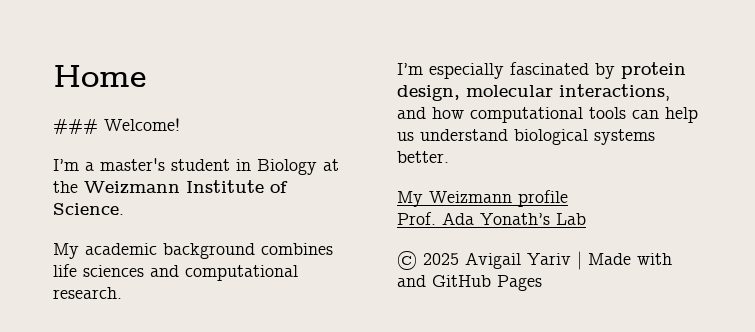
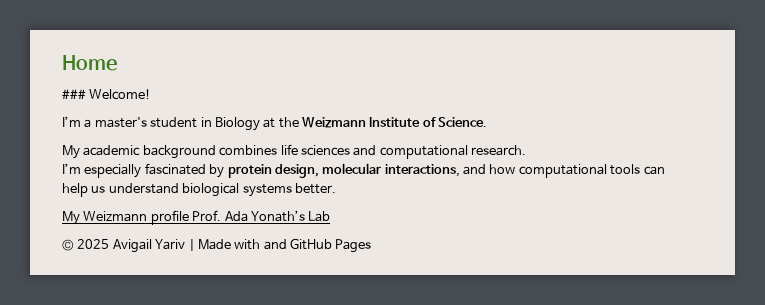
(568, 198) // -> (189, 217) none

